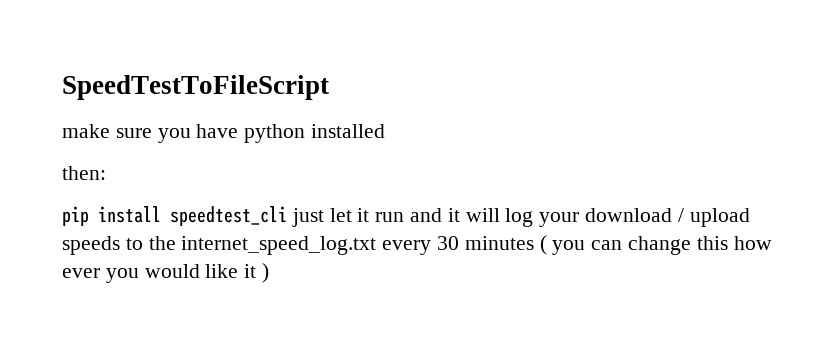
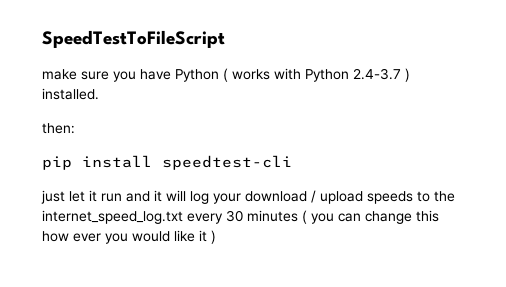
[244,124,386,143] python installed -> [175,68,410,82] [42,88,99,100] Python ( works with Python 2.4-3.7 ) installed.
[170,206,287,226] speedtest_cli -> [162,155,292,170] speedtest-cli //

